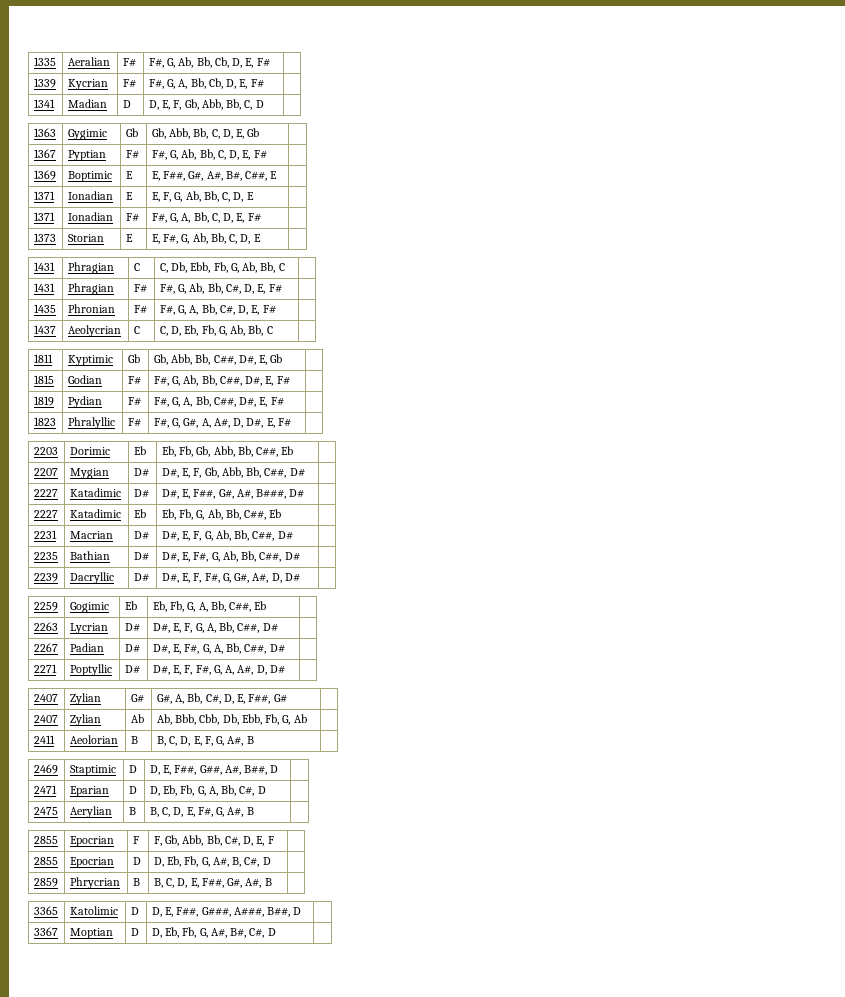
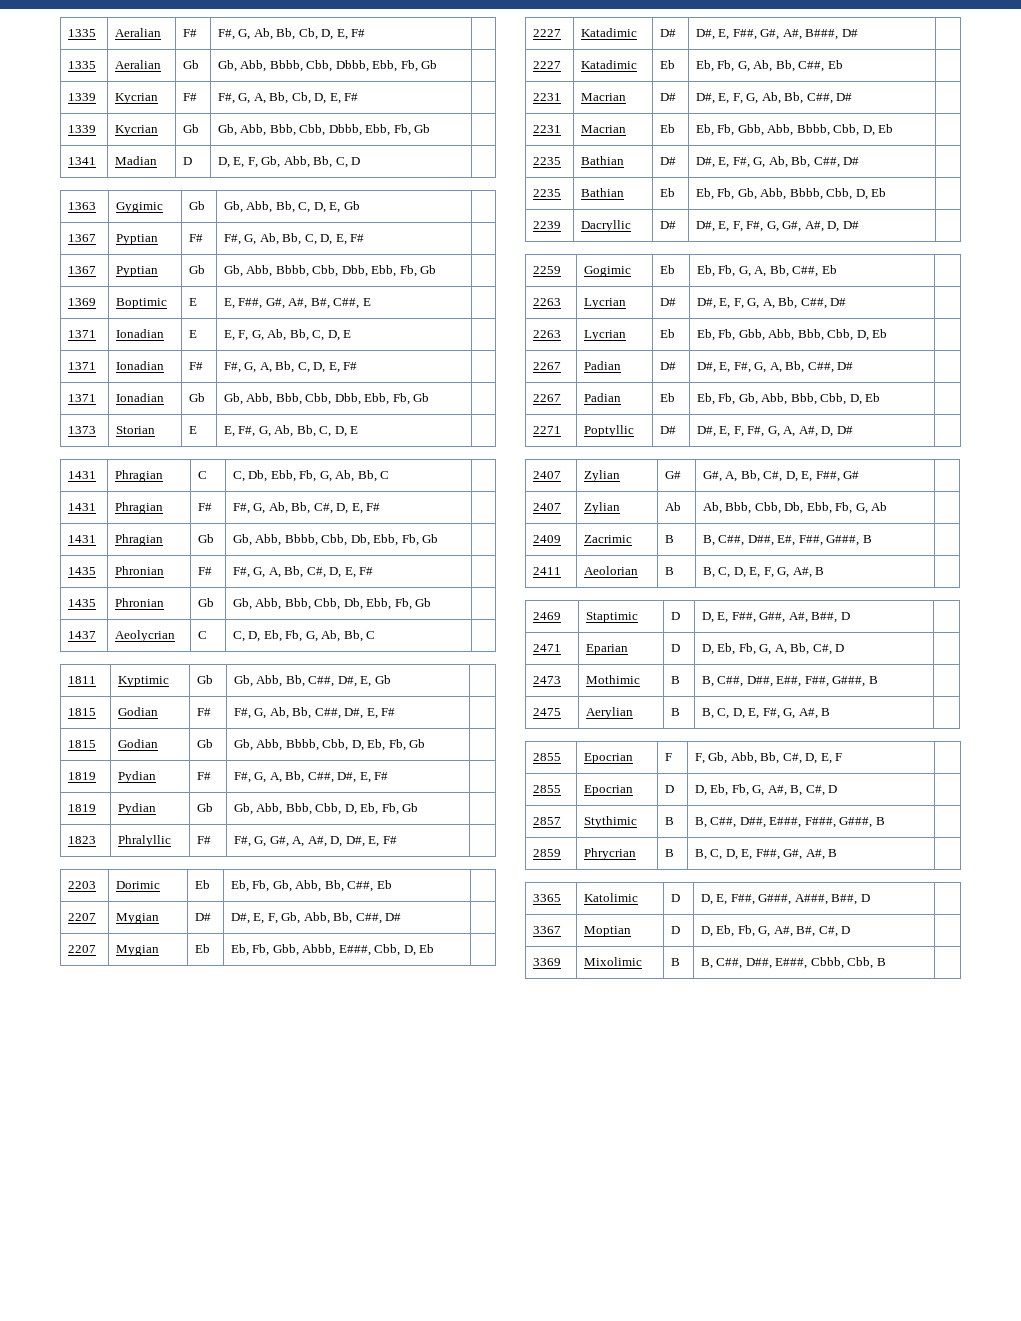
(270, 62) none -> [67,61,96,69] [114,60,161,69] [182,60,199,69] [217,60,438,72] // 1335 | Aeralian | Gb | Gb, Abb, Bbbb, Cbb, Dbbb, Ebb, Fb, Gb |
(264, 83) none -> [67,125,96,133] [114,125,158,136] [182,124,199,133] [217,124,431,136] // 1339 | Kycrian | Gb | Gb, Abb, Bbb, Cbb, Dbbb, Ebb, Fb, Gb |
(267, 154) none -> [67,266,96,274] [115,266,158,277] [188,265,205,274] [223,265,437,277] // 1367 | Pyptian | Gb | Gb, Abb, Bbbb, Cbb, Dbb, Ebb, Fb, Gb |
(261, 217) none -> [67,394,96,402] [115,393,164,402] [188,393,205,402] [223,393,430,405] // 1371 | Ionadian | Gb | Gb, Abb, Bbb, Cbb, Dbb, Ebb, Fb, Gb |
(282, 288) none -> [67,535,96,543] [114,534,163,546] [197,534,214,543] [232,534,439,546] // 1431 | Phragian | Gb | Gb, Abb, Bbbb, Cbb, Db, Ebb, Fb, Gb |
(276, 309) none -> [67,599,96,607] [114,598,164,607] [197,598,214,607] [232,598,432,610] // 1435 | Phronian | Gb | Gb, Abb, Bbb, Cbb, Db, Ebb, Fb, Gb |
(290, 380) none -> [67,740,96,748] [117,739,158,748] [196,739,213,748] [233,739,426,751] // 1815 | Godian | Gb | Gb, Abb, Bbbb, Cbb, D, Eb, Fb, Gb |
(284, 401) none -> [67,804,96,812] [117,803,156,815] [196,803,213,812] [233,803,419,815] // 1819 | Pydian | Gb | Gb, Abb, Bbb, Cbb, D, Eb, Fb, Gb |
(305, 472) none -> [67,945,96,953] [115,945,159,956] [194,944,210,953] [230,944,435,956] // 2207 | Mygian | Eb | Eb, Fb, Gbb, Abbb, E###, Cbb, D, Eb |
(293, 535) none -> [532,125,561,133] [580,125,626,133] [659,124,675,133] [695,124,894,136] // 2231 | Macrian | Eb | Eb, Fb, Gbb, Abb, Bbbb, Cbb, D, Eb |
(300, 556) none -> [532,189,561,197] [580,188,624,197] [659,188,675,197] [695,188,887,200] // 2235 | Bathian | Eb | Eb, Fb, Gb, Abb, Bbbb, Cbb, D, Eb |
(278, 627) none -> [532,330,561,338] [583,330,626,341] [659,329,675,338] [696,329,888,341] // 2263 | Lycrian | Eb | Eb, Fb, Gbb, Abb, Bbb, Cbb, D, Eb |
(285, 648) none -> [532,394,561,402] [583,393,621,402] [659,393,675,402] [696,393,881,405] // 2267 | Padian | Eb | Eb, Fb, Gb, Abb, Bbb, Cbb, D, Eb |
(307, 718) none -> [532,535,561,543] [583,535,632,543] [664,535,674,543] [702,535,872,546] // 2409 | Zacrimic | B | B, C##, D##, E#, F##, G###, B |
(266, 790) none -> [532,676,561,684] [585,675,640,684] [670,676,680,684] [701,676,878,687] // 2473 | Mothimic | B | B, C##, D##, E##, F##, G###, B |
(271, 861) none -> [532,817,561,825] [583,816,637,828] [664,817,674,825] [694,817,885,828] // 2857 | Stythimic | B | B, C##, D##, E###, F###, G###, B |
(276, 932) none -> [532,958,561,966] [583,957,642,966] [670,958,680,966] [700,957,886,969] // 3369 | Mixolimic | B | B, C##, D##, E###, Cbbb, Cbb, B |

